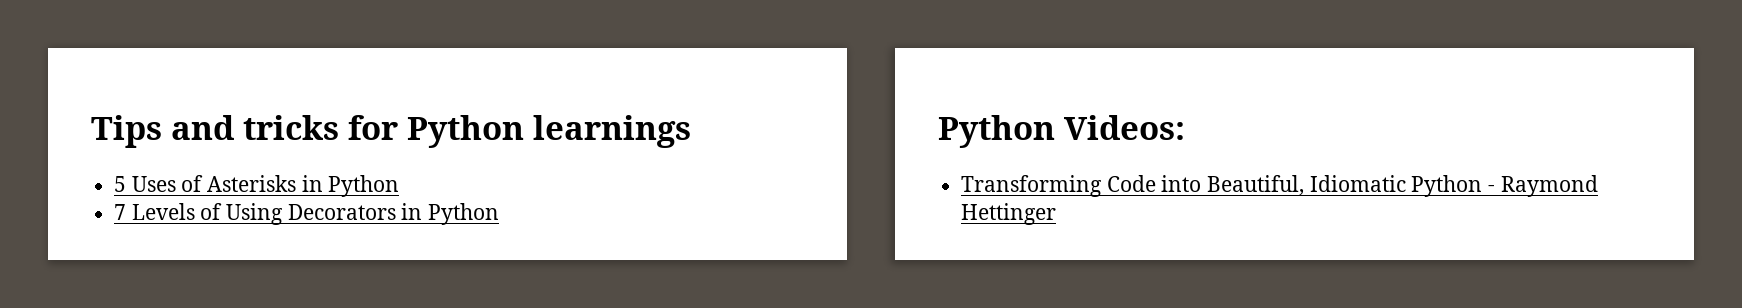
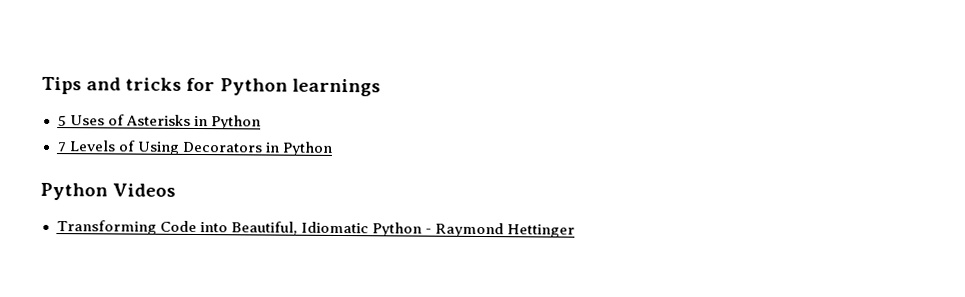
[1064,115,1185,140] Videos: -> [112,183,177,197] Videos

